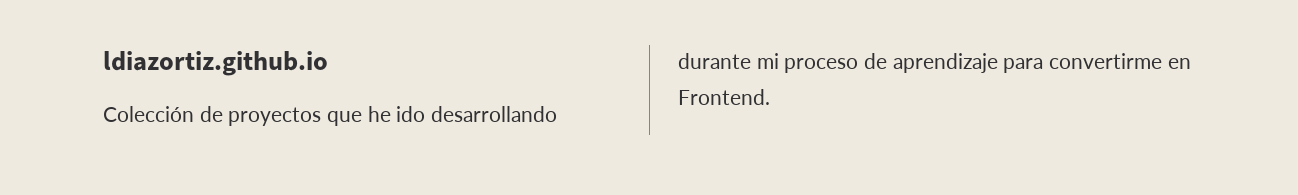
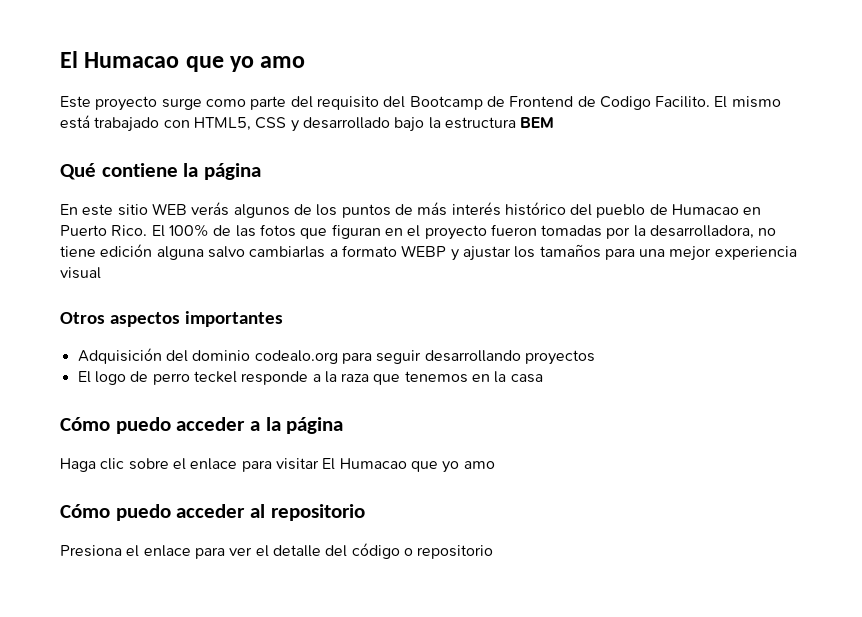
[103,51,328,76] [103,106,558,126] [678,53,1191,73] [678,89,770,105] ldiazortiz.github.io // Colección de proyectos que he ido desarrollando durante mi proceso de aprendizaje para convertirme en Frontend. -> [60,51,306,72] [60,96,781,111] [60,115,555,132] [60,163,262,180] [60,202,762,218] [60,224,777,240] [60,244,797,261] [60,267,101,279] [60,311,283,327] [77,348,595,365] [77,371,543,385] [60,417,344,434] [60,458,495,473] [60,504,365,521] [60,543,494,559] El Humacao que yo amo // Este proyecto surge como parte del requisito del Bootcamp de Frontend de Codigo Facilito. El mismo está trabajado con HTML5, CSS y desarrollado bajo la estructura BEM // Qué contiene la página // En este sitio WEB verás algunos de los puntos de más interés histórico del pueblo de Humacao en Puerto Rico. El 100% de las fotos que figuran en el proyecto fueron tomadas por la desarrolladora, no tiene edición alguna salvo cambiarlas a formato WEBP y ajustar los tamaños para una mejor experiencia visual // Otros aspectos importantes // Adquisición del dominio codealo.org para seguir desarrollando proyectos // El logo de perro teckel responde a la raza que tenemos en la casa // Cómo puedo acceder a la página // Haga clic sobre el enlace para visitar El Humacao que yo amo // Cómo puedo acceder al repositorio // Presiona el enlace para ver el detalle del código o repositorio

